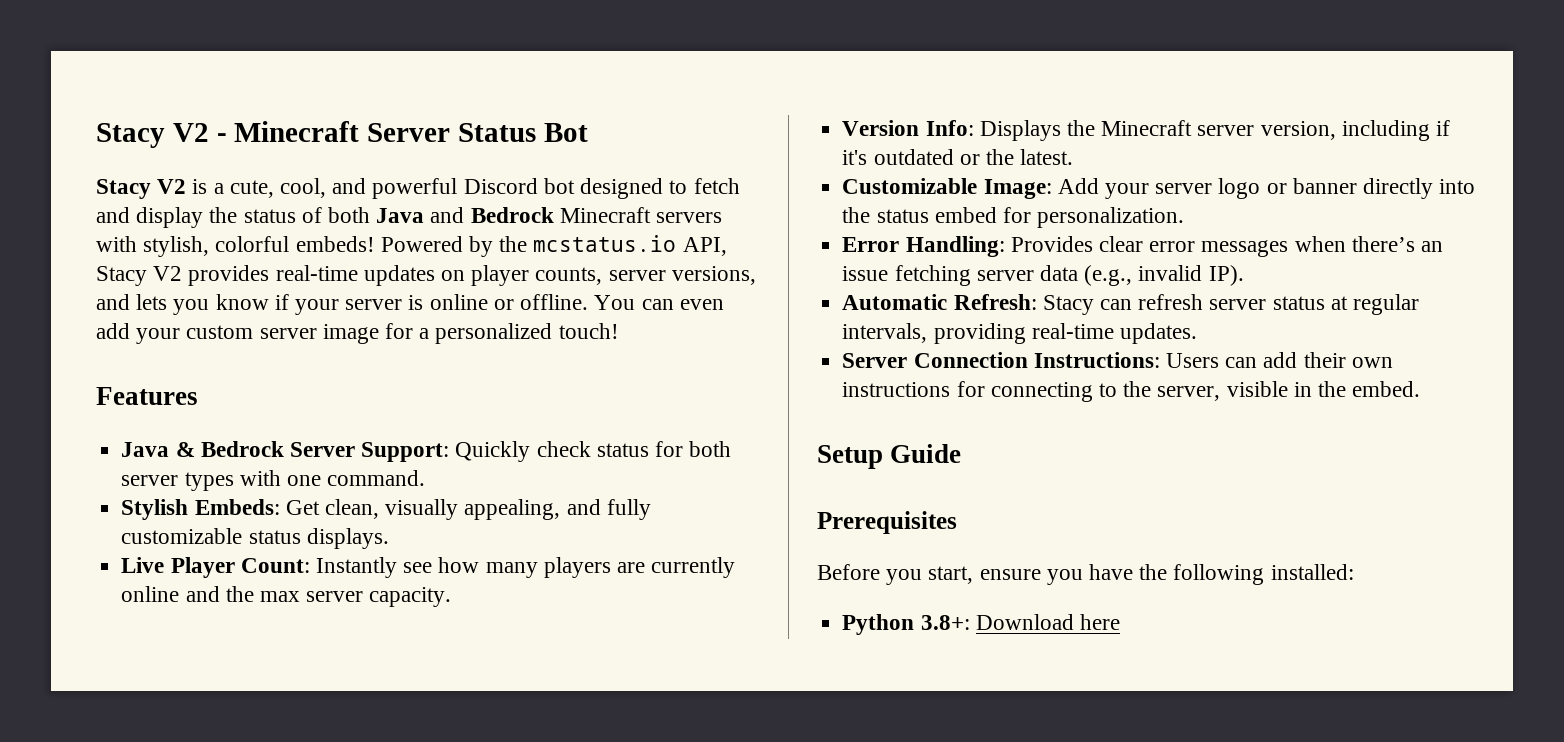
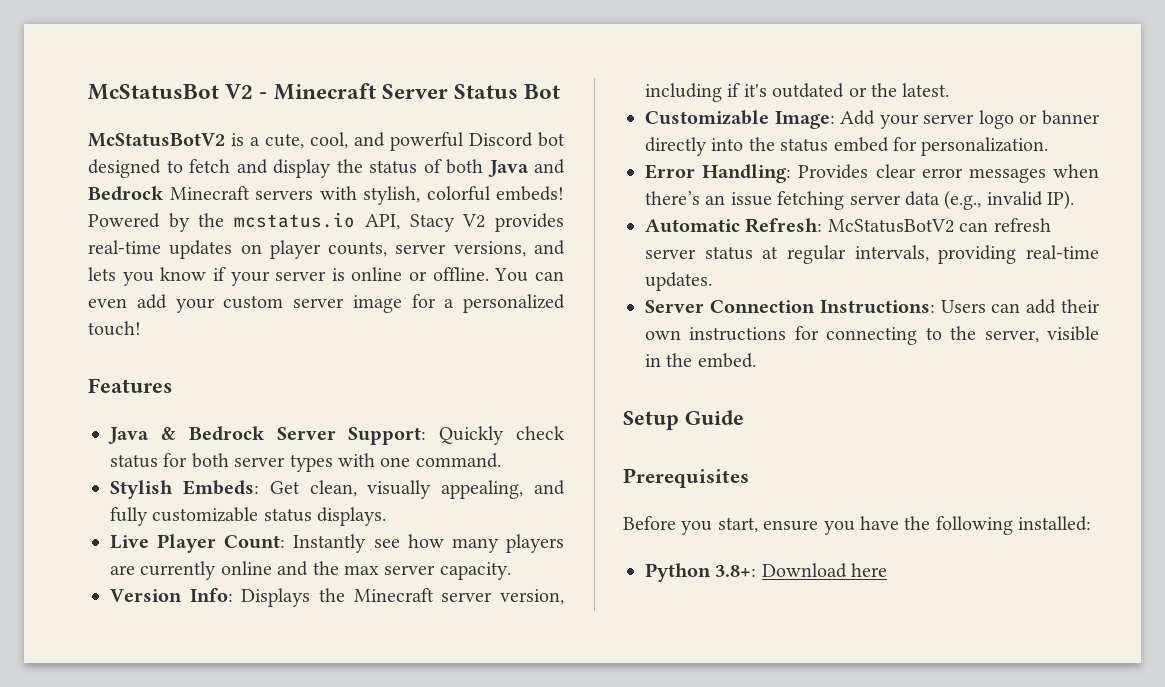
[96,123,165,148] Stacy -> [88,84,219,100] McStatusBot
[96,179,187,199] Stacy V2 -> [88,133,225,147] McStatusBotV2
[1042,295,1094,315] Stacy -> [827,219,954,233] McStatusBotV2

